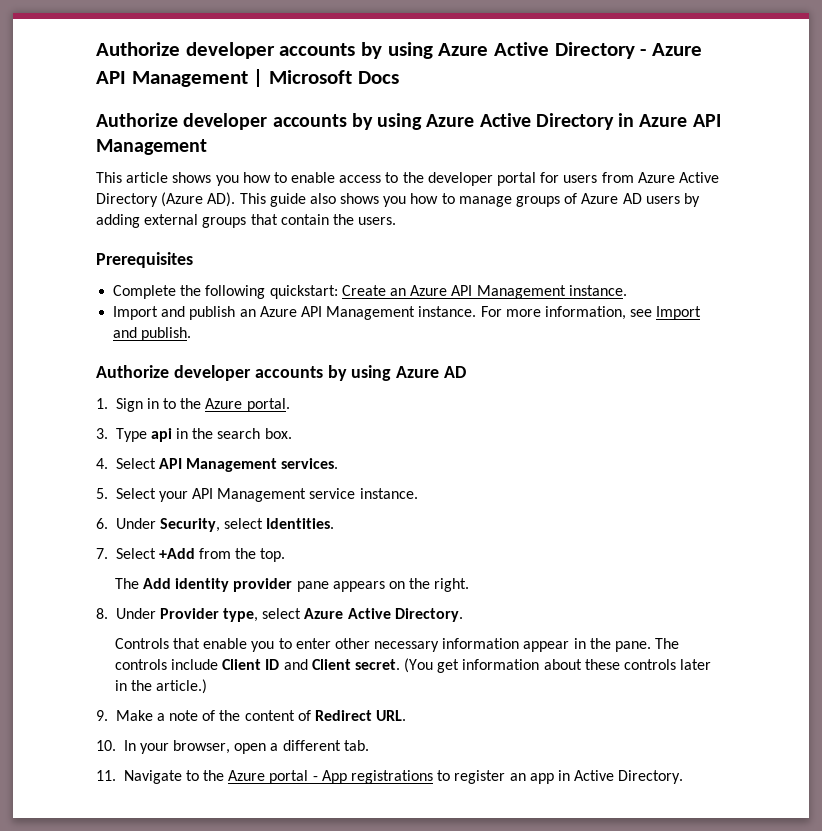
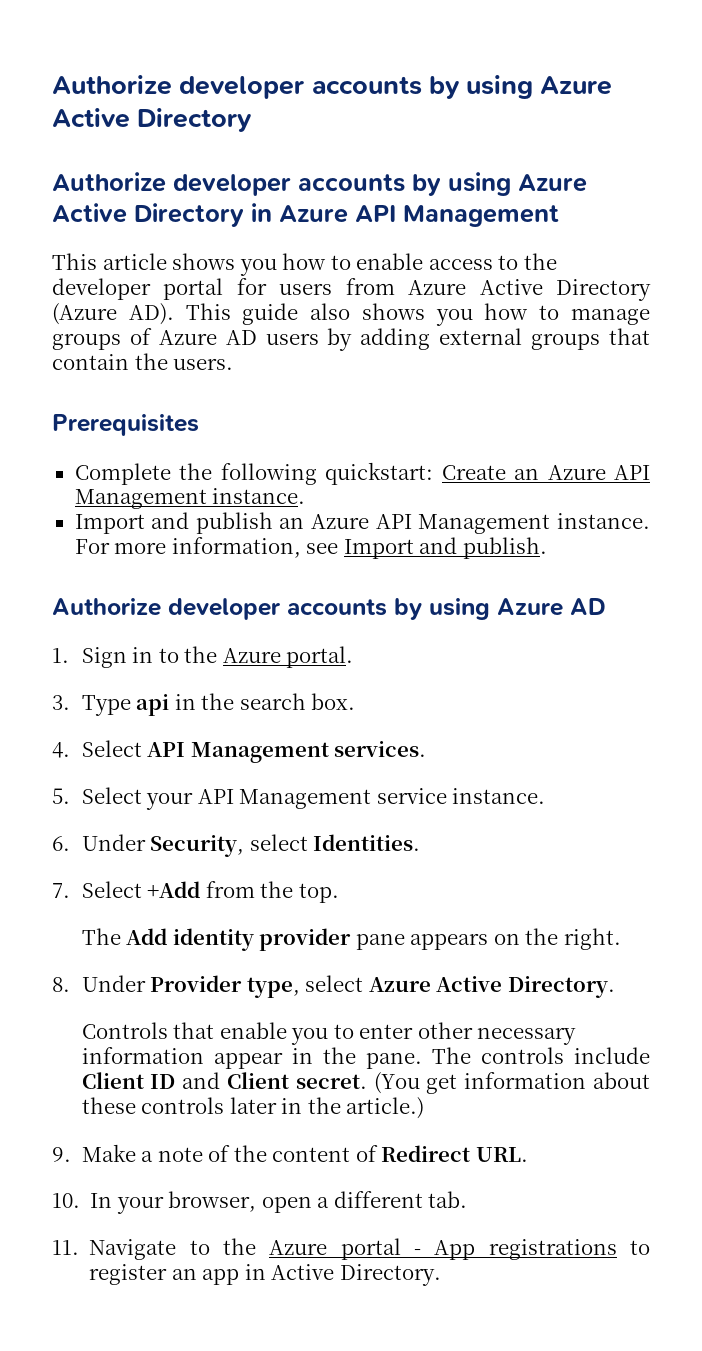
[96,42,703,59] [96,69,399,87] Authorize developer accounts by using Azure Active Directory - Azure API Management | Microsoft Docs -> [52,75,613,99] [52,108,253,132] Authorize developer accounts by using Azure Active Directory

